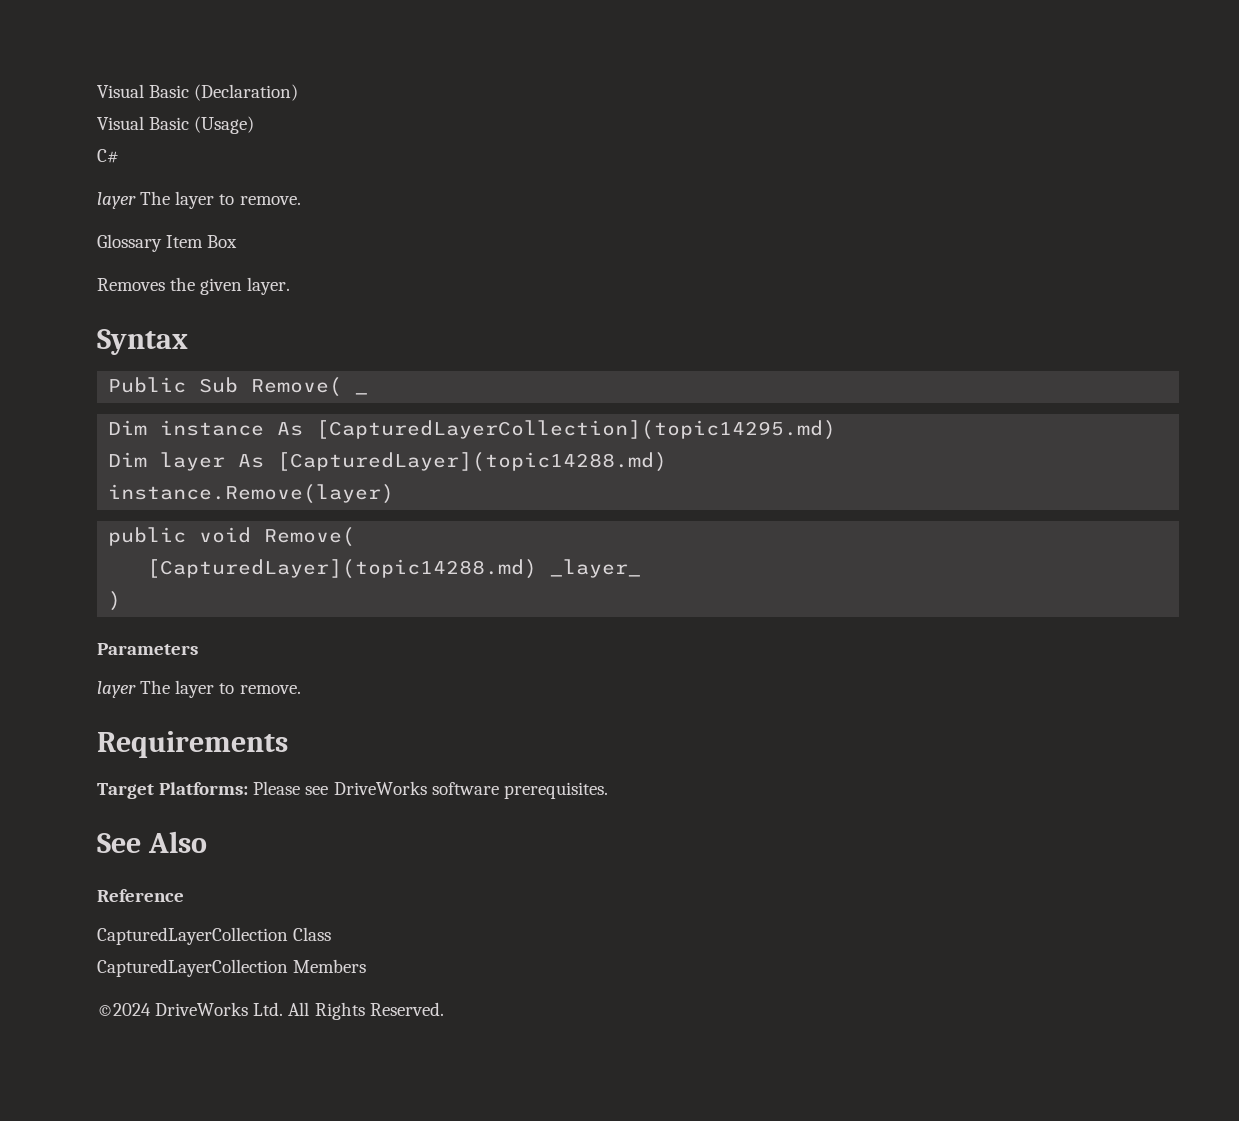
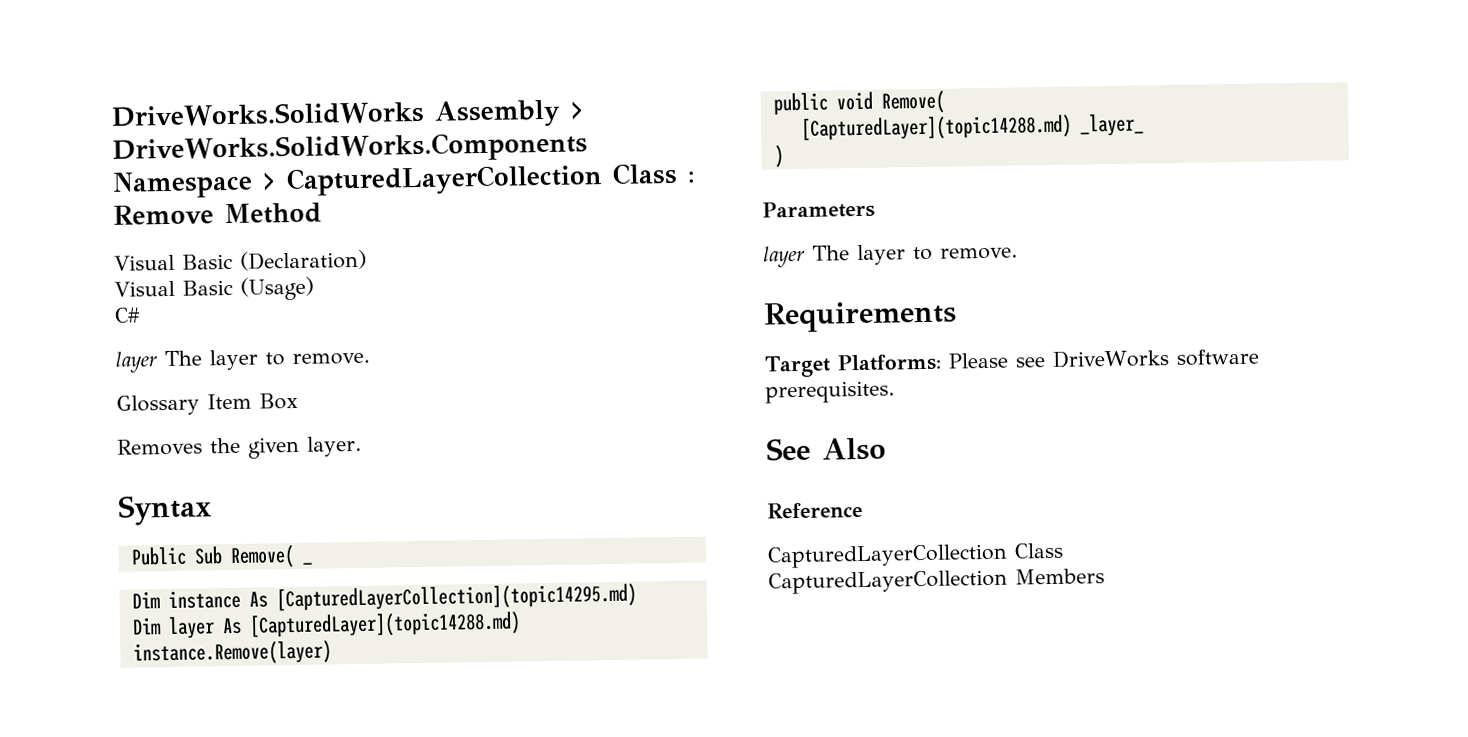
(97, 91) none -> [111,99,585,128] [112,131,588,166] [112,162,696,199] [113,202,322,225] DriveWorks.SolidWorks Assembly > DriveWorks.SolidWorks.Components Namespace > CapturedLayerCollection Class : Remove Method //
[97,1002,444,1020] // ©2024 DriveWorks Ltd. All Rights Reserved. -> (1105, 576) none

